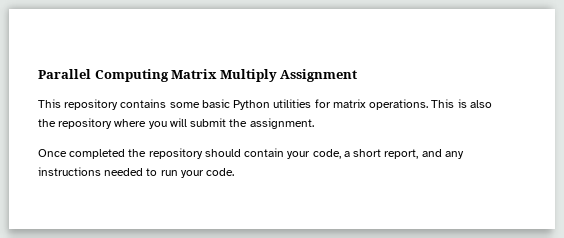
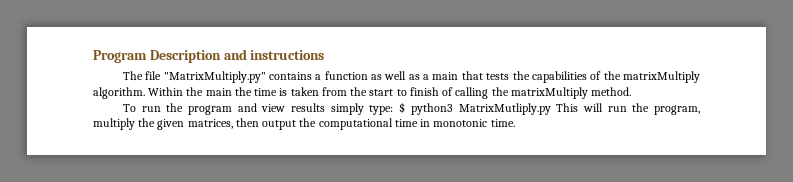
[38,69,358,82] [38,99,492,110] [38,118,314,129] [38,148,464,159] [38,167,235,178] Parallel Computing Matrix Multiply Assignment // This repository contains some basic Python utilities for matrix operations. This is also the repository where you will submit the assignment. // Once completed the repository should contain your code, a short report, and any instructions needed to run your code. -> [93,49,325,63] [122,71,700,83] [93,87,632,99] [122,102,700,115] [93,118,515,130] Program Description and instructions // The file "MatrixMultiply.py" contains a function as well as a main that tests the capabilities of the matrixMultiply algorithm. Within the main the time is taken from the start to finish of calling the matrixMultiply method. // To run the program and view results simply type: $ python3 MatrixMutliply.py This will run the program, multiply the given matrices, then output the computational time in monotonic time.

